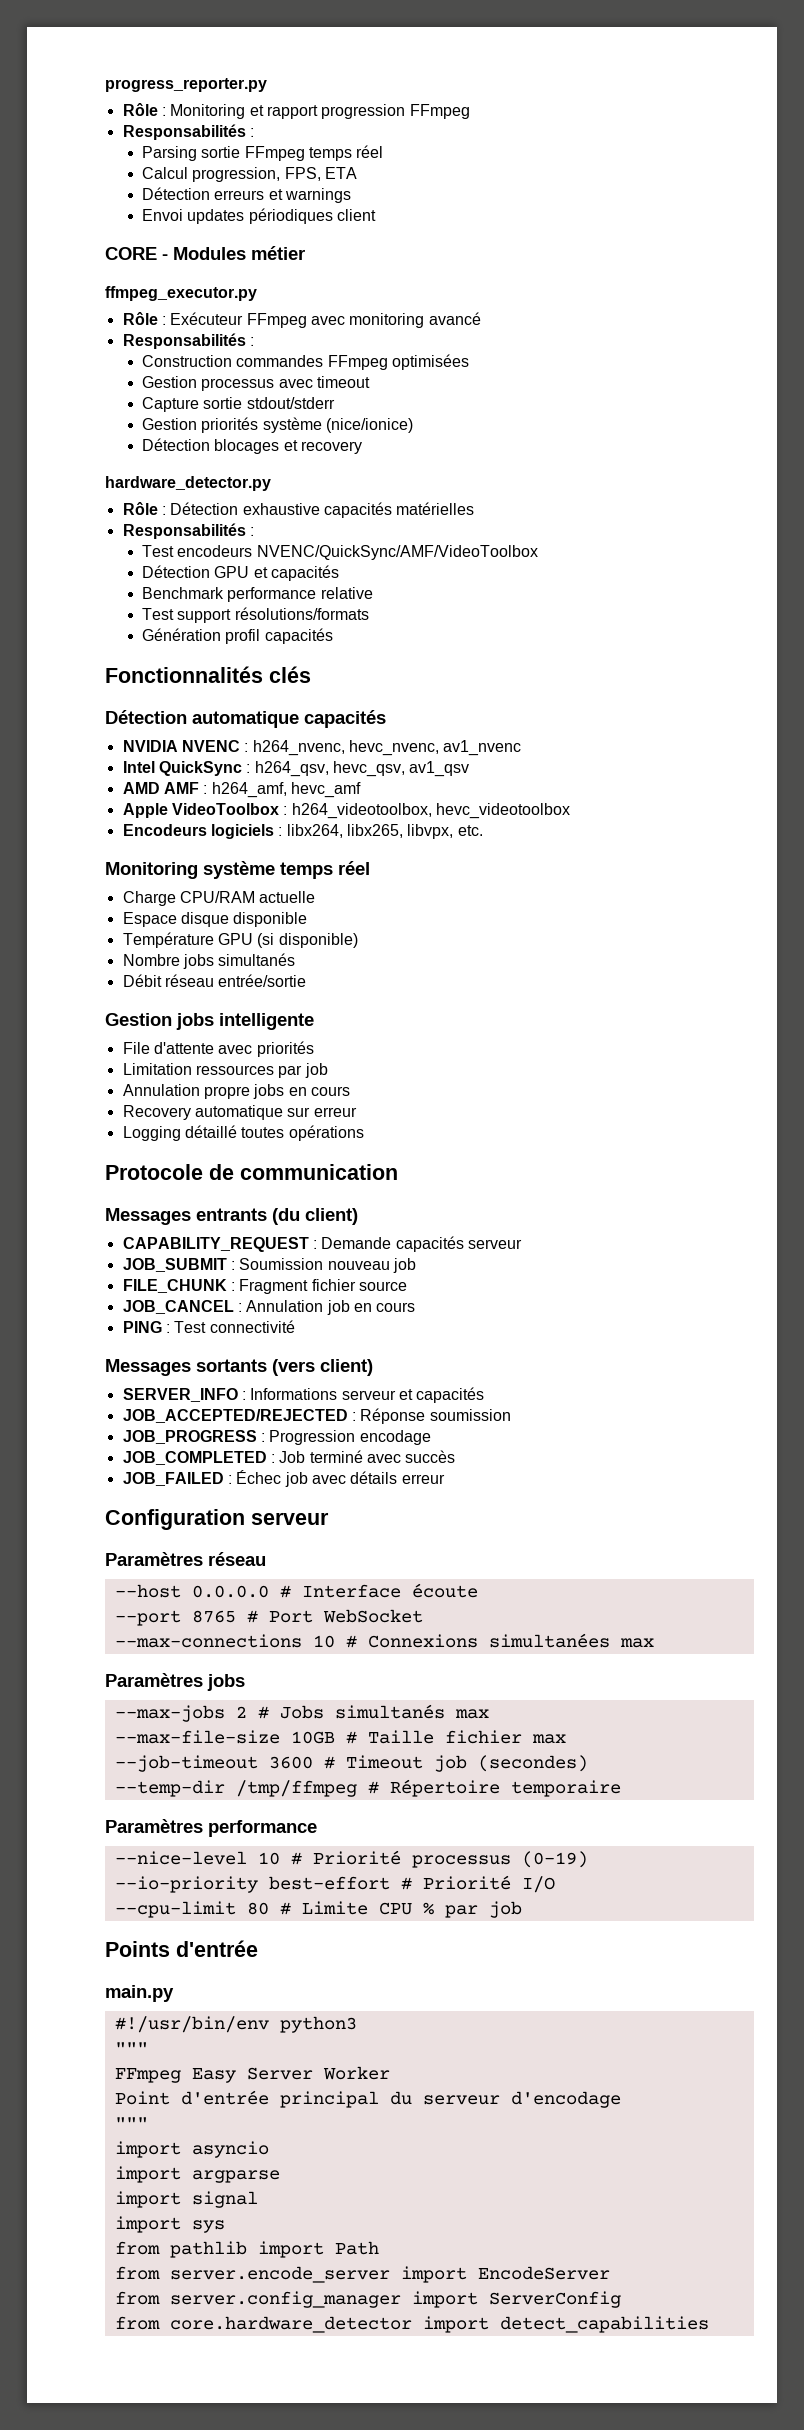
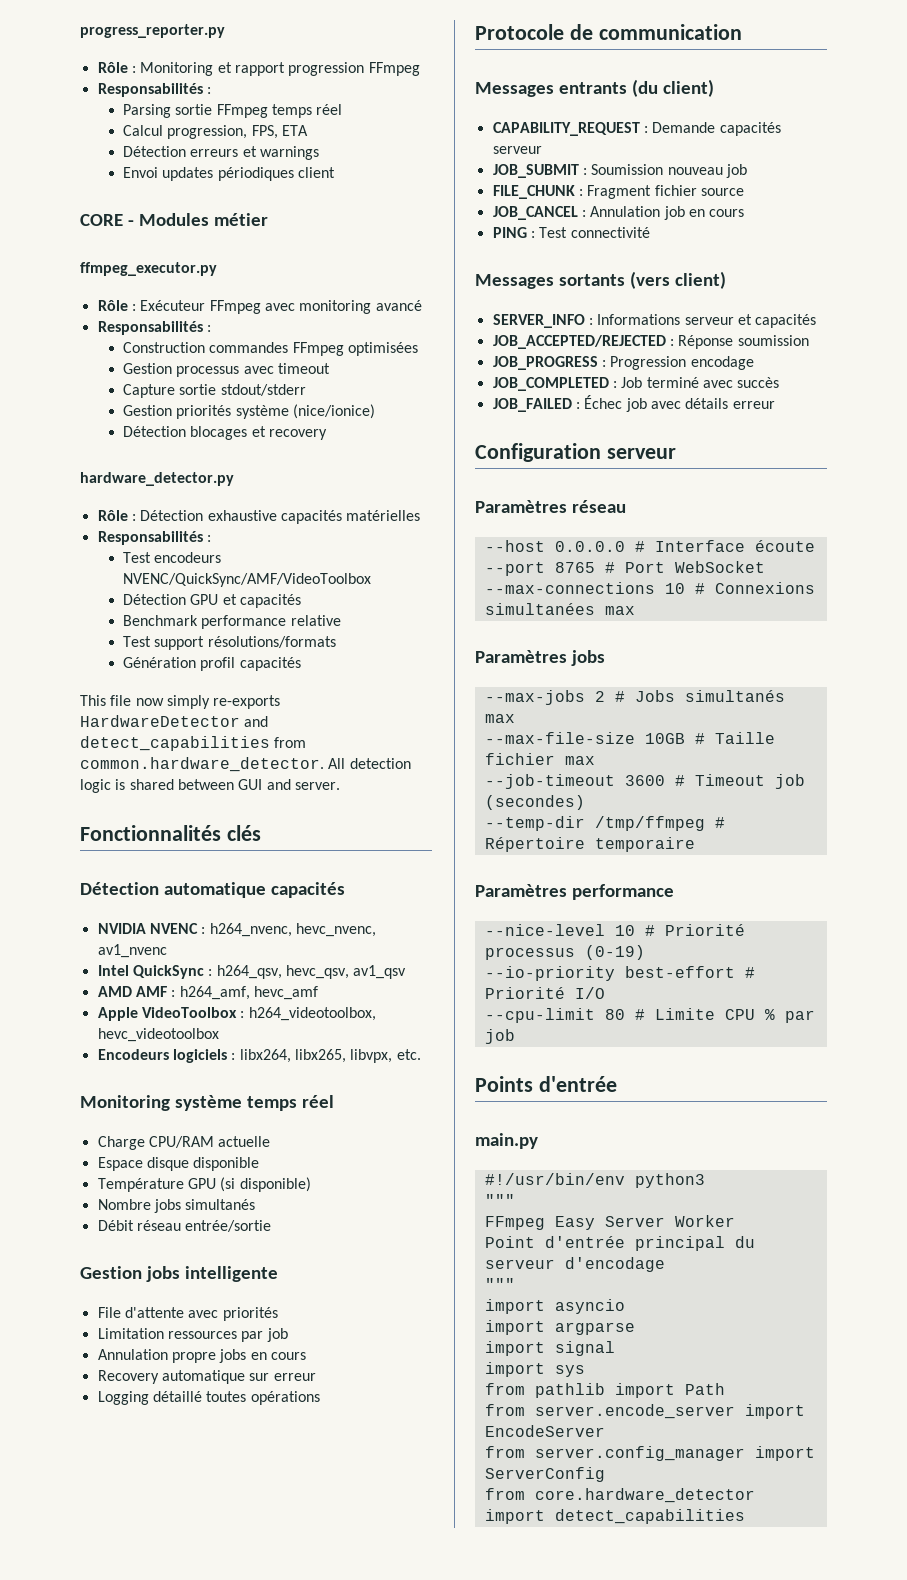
(333, 636) none -> [80,695,281,709] [80,715,269,727] [80,736,307,751] [80,757,411,772] [80,779,340,793] // This file now simply re-exports HardwareDetector and detect_capabilities from common.hardware_detector. All detection logic is shared between GUI and server.

